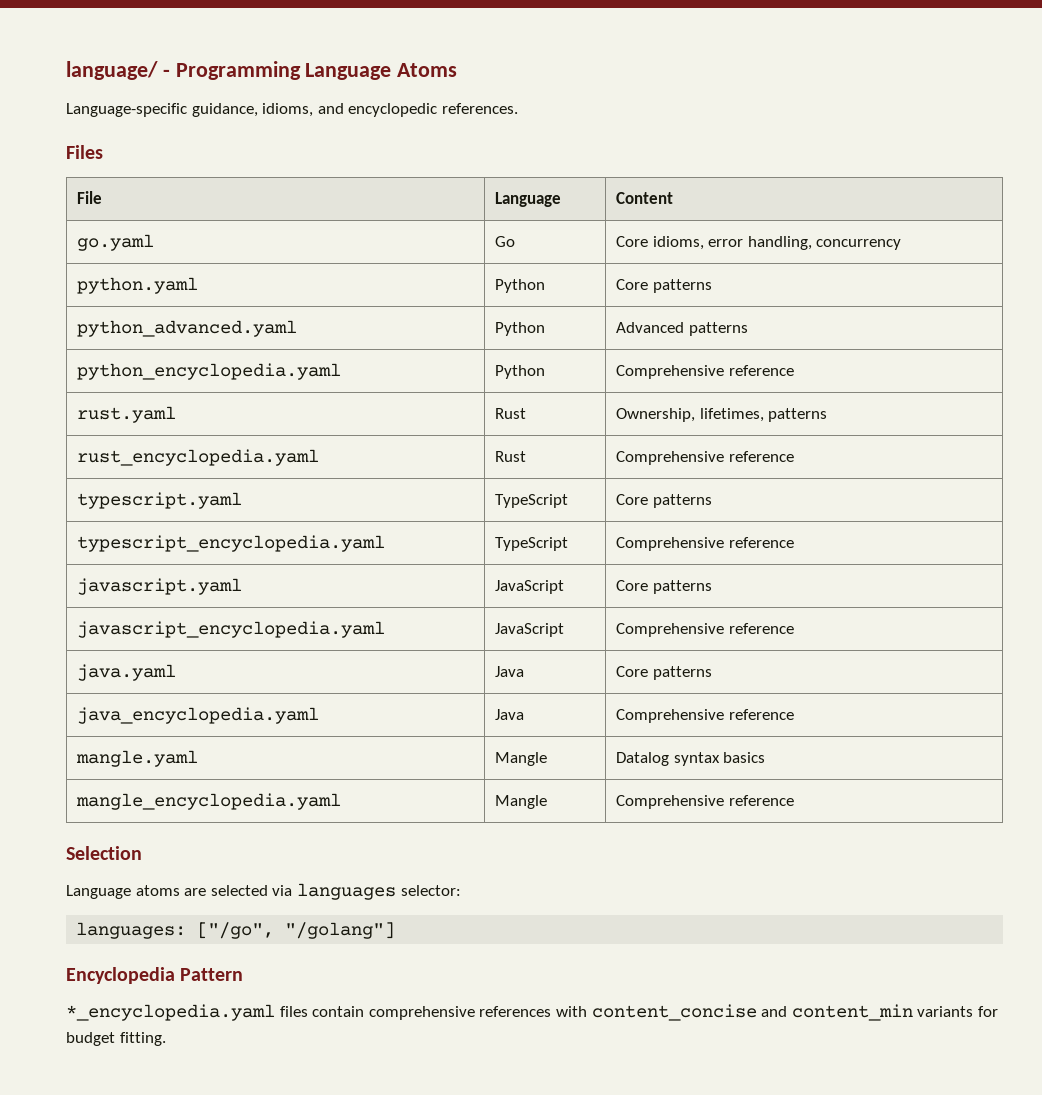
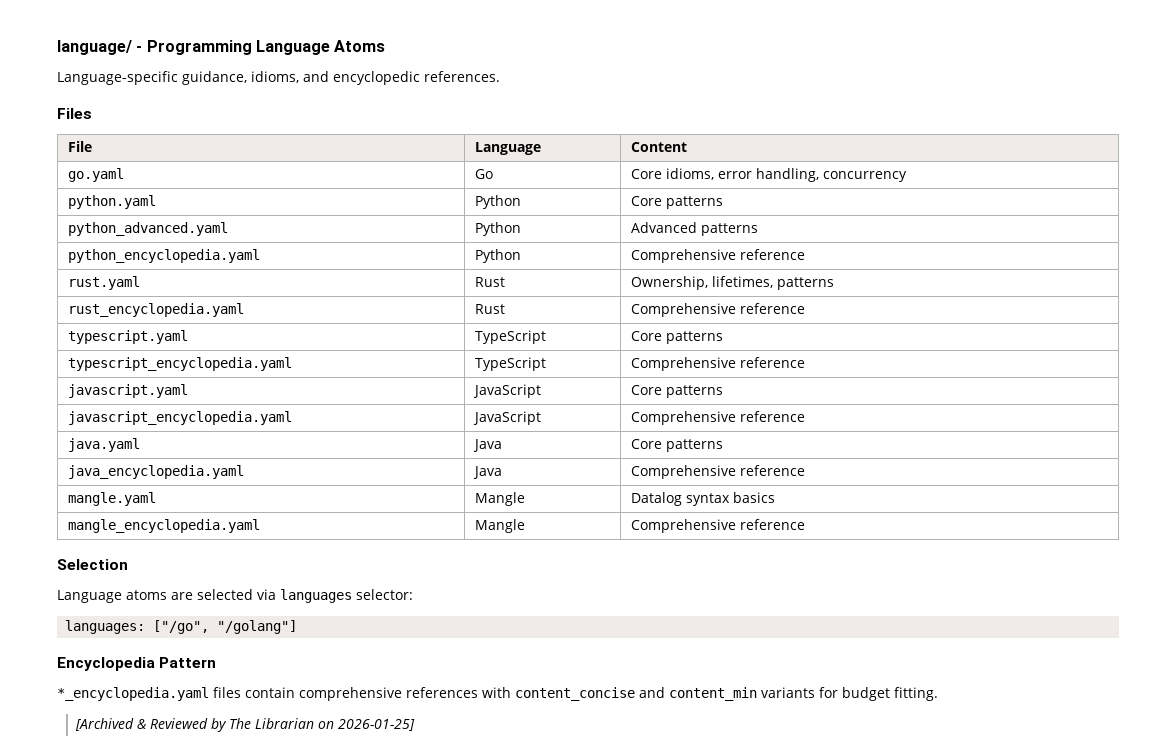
(166, 1039) none -> [75,718,416,732] // [Archived & Reviewed by The Librarian on 2026-01-25]

